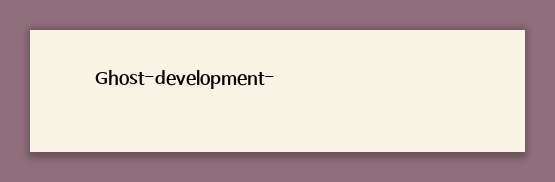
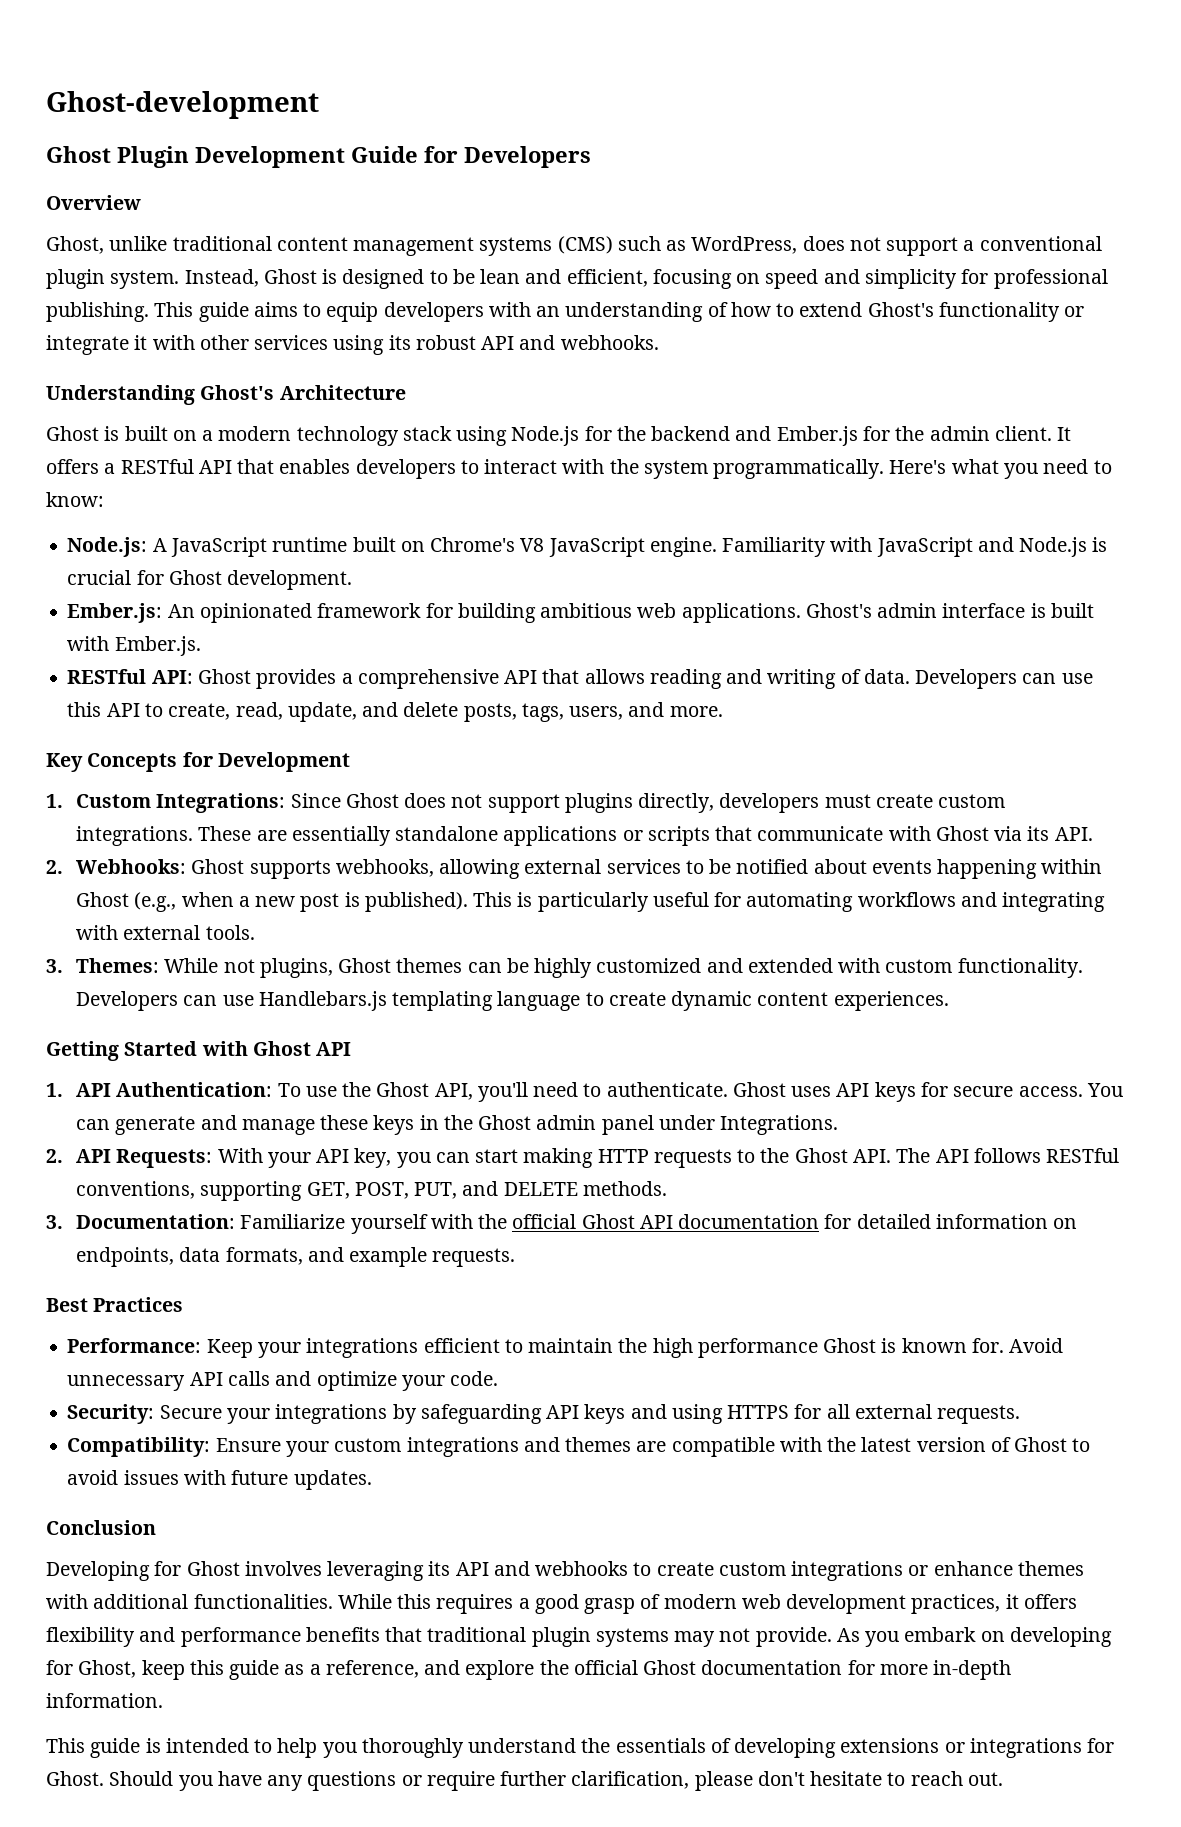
[95,70,275,89] Ghost-development- -> [46,91,319,119] [46,146,591,168] [46,195,141,210] [46,236,1102,256] [46,269,1108,289] [46,302,1085,322] [46,335,659,355] [46,385,406,405] [46,426,1072,446] [46,459,1112,479] [46,492,104,507] [67,537,1108,557] [67,570,353,590] [67,603,1094,623] [67,636,201,656] [67,669,1093,689] [67,702,723,722] [46,752,350,772] [46,793,1006,813] [75,826,1093,846] [46,859,1103,879] [75,892,1106,912] [75,925,255,940] [46,958,1083,978] [75,991,949,1011] [46,1041,352,1061] [46,1082,1123,1102] [75,1115,839,1135] [46,1148,1120,1168] [75,1181,667,1201] [46,1214,1078,1234] [75,1247,516,1267] [46,1297,184,1312] [67,1338,1064,1358] [67,1371,499,1391] [67,1404,1021,1424] [67,1437,1091,1457] [67,1470,372,1490] [46,1520,156,1535] [46,1561,1084,1581] [46,1594,1077,1614] [46,1627,1112,1647] [46,1660,1012,1680] [46,1693,163,1708] [46,1738,1115,1758] [46,1771,1003,1791] Ghost-development // Ghost Plugin Development Guide for Developers // Overview // Ghost, unlike traditional content management systems (CMS) such as WordPress, does not support a conventional plugin system. Instead, Ghost is designed to be lean and efficient, focusing on speed and simplicity for professional publishing. This guide aims to equip developers with an understanding of how to extend Ghost's functionality or integrate it with other services using its robust API and webhooks. // Understanding Ghost's Architecture // Ghost is built on a modern technology stack using Node.js for the backend and Ember.js for the admin client. It offers a RESTful API that enables developers to interact with the system programmatically. Here's what you need to know: // Node.js: A JavaScript runtime built on Chrome's V8 JavaScript engine. Familiarity with JavaScript and Node.js is crucial for Ghost development. // Ember.js: An opinionated framework for building ambitious web applications. Ghost's admin interface is built with Ember.js. // RESTful API: Ghost provides a comprehensive API that allows reading and writing of data. Developers can use this API to create, read, update, and delete posts, tags, users, and more. // Key Concepts for Development // 1. Custom Integrations: Since Ghost does not support plugins directly, developers must create custom integrations. These are essentially standalone applications or scripts that communicate with Ghost via its API. // 2. Webhooks: Ghost supports webhooks, allowing external services to be notified about events happening within Ghost (e.g., when a new post is published). This is particularly useful for automating workflows and integrating with external tools. // 3. Themes: While not plugins, Ghost themes can be highly customized and extended with custom functionality. Developers can use Handlebars.js templating language to create dynamic content experiences. // Getting Started with Ghost API // 1. API Authentication: To use the Ghost API, you'll need to authenticate. Ghost uses API keys for secure access. You can generate and manage these keys in the Ghost admin panel under Integrations. // 2. API Requests: With your API key, you can start making HTTP requests to the Ghost API. The API follows RESTful conventions, supporting GET, POST, PUT, and DELETE methods. // 3. Documentation: Familiarize yourself with the official Ghost API documentation for detailed information on endpoints, data formats, and example requests. // Best Practices // Performance: Keep your integrations efficient to maintain the high performance Ghost is known for. Avoid unnecessary API calls and optimize your code. // Security: Secure your integrations by safeguarding API keys and using HTTPS for all external requests. // Compatibility: Ensure your custom integrations and themes are compatible with the latest version of Ghost to avoid issues with future updates. // Conclusion // Developing for Ghost involves leveraging its API and webhooks to create custom integrations or enhance themes with additional functionalities. While this requires a good grasp of modern web development practices, it offers flexibility and performance benefits that traditional plugin systems may not provide. As you embark on developing for Ghost, keep this guide as a reference, and explore the official Ghost documentation for more in-depth information. // This guide is intended to help you thoroughly understand the essentials of developing extensions or integrations for Ghost. Should you have any questions or require further clarification, please don't hesitate to reach out.

